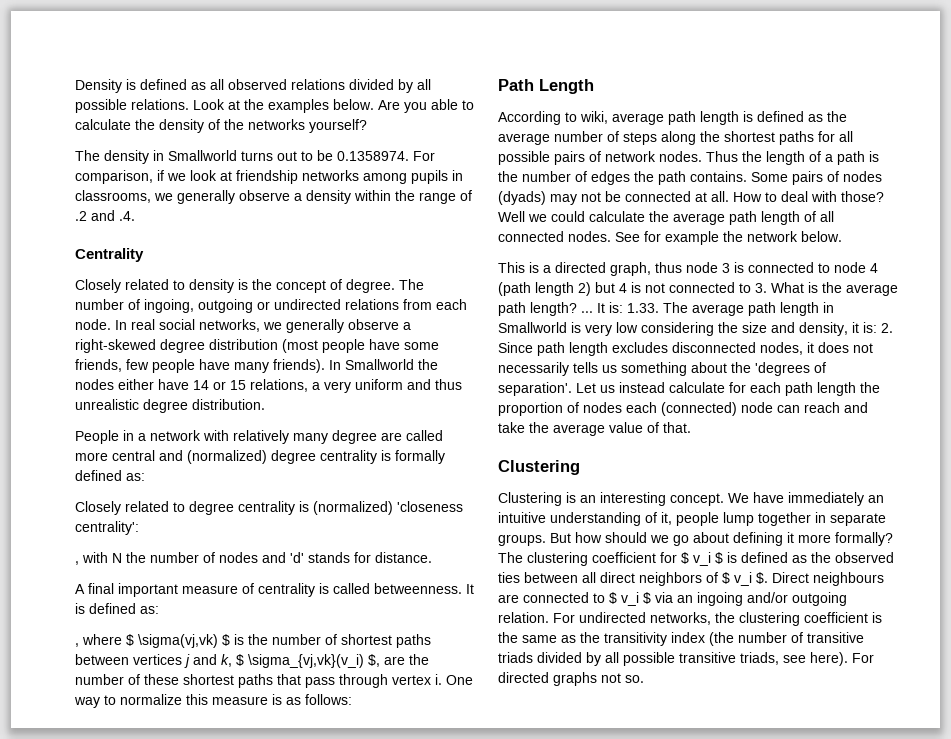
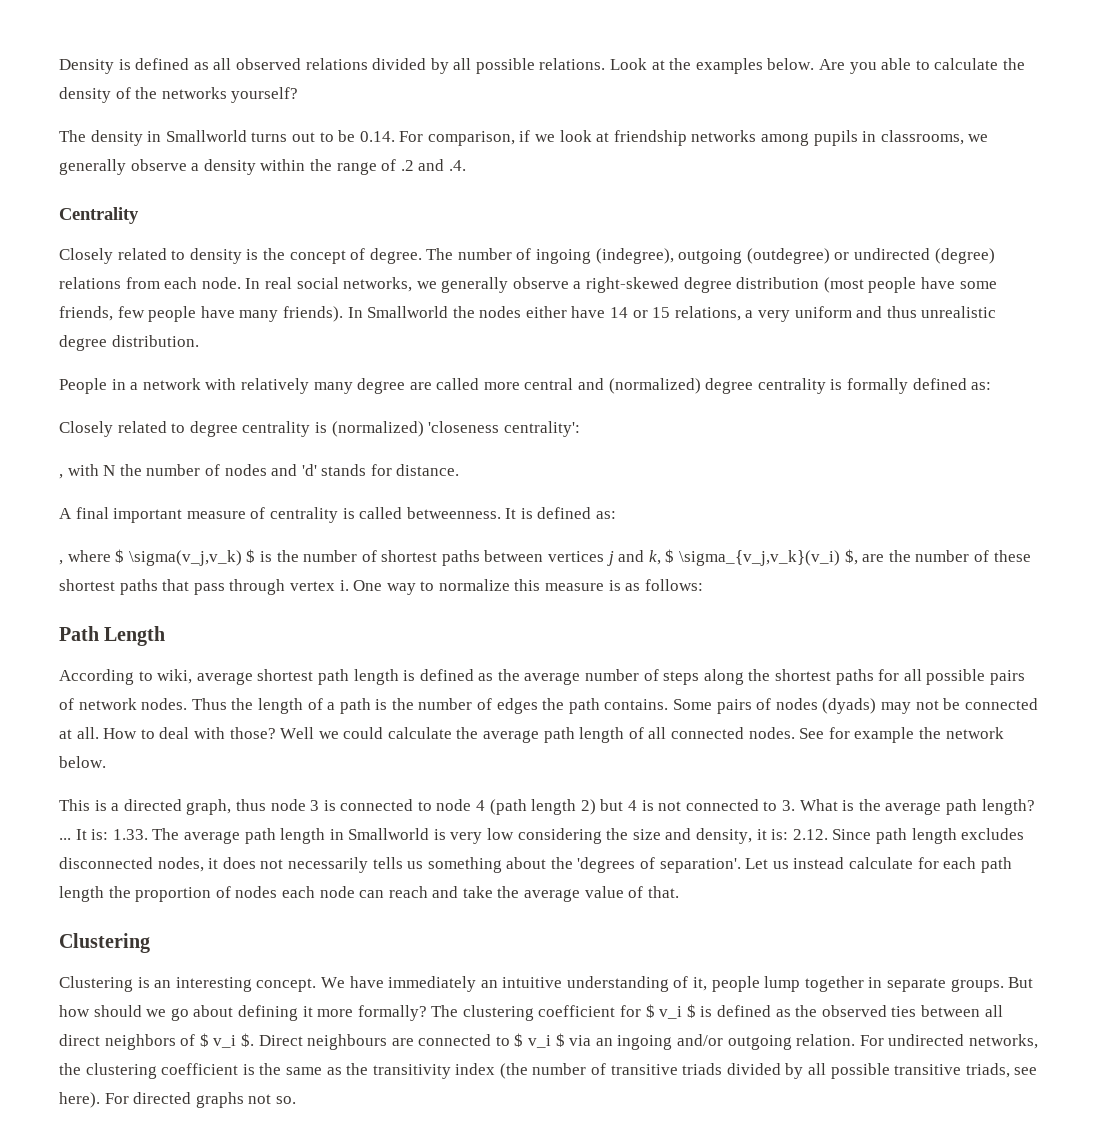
[337,151,409,161] 0.1358974. -> [359,131,395,142] 0.14.
[144,299,253,313] ingoing, outgoing -> [536,248,830,264] ingoing (indegree), outgoing (outdegree)
(341, 304) none -> [934,248,995,264] (degree)
[138,634,218,648] \sigma(vj,vk) -> [128,550,242,566] \sigma(v_j,v_k)
[248,654,364,668] \sigma_{vj,vk}(v_i) -> [679,550,841,566] \sigma_{v_j,v_k}(v_i)
(664, 119) none -> [257,669,314,681] shortest
[881,323,893,333] 2. -> [792,829,828,840] 2.12.
[661,402,737,416] (connected) -> (315, 892) none

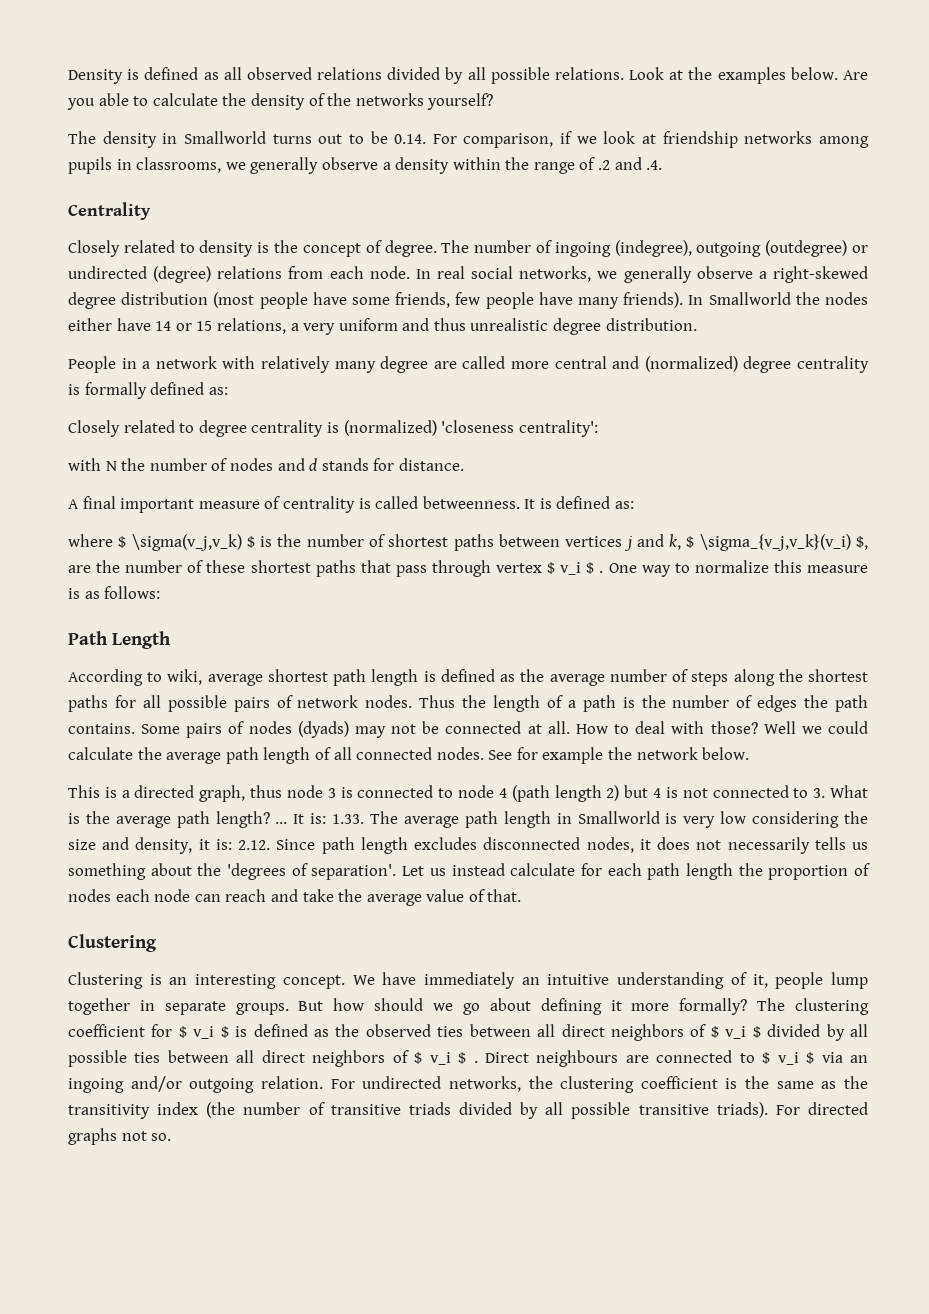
[59,474,63,479] , -> (598, 428) none
[301,464,317,476] 'd' -> [309,458,318,471] d
[59,560,63,565] , -> (635, 505) none
[339,580,349,591] i. -> [547,562,604,575] $ v_i $ .
[240,1033,254,1047] $. -> [752,1024,869,1041] [68,1050,478,1067] $ divided by all possible ties between all direct neighbors of $ v_i $ .
[965,1063,1038,1078] [59,1092,100,1108] triads, see here). -> [716,1102,768,1118] triads).

